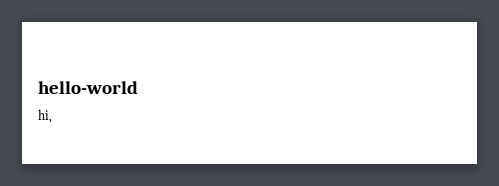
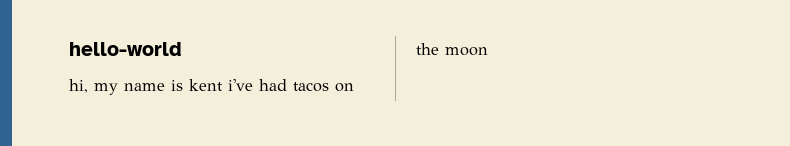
(52, 116) none -> [94,79,354,95] [416,43,488,56] my name is kent i've had tacos on the moon

